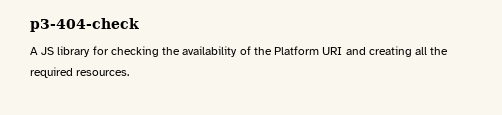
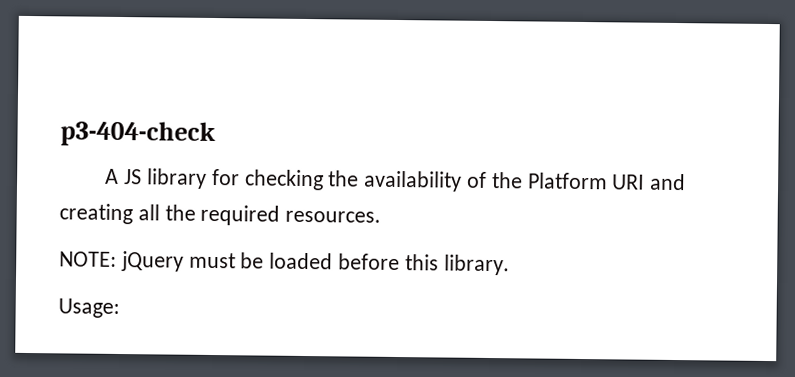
(130, 73) none -> [59,251,510,276] [58,298,120,319] // NOTE: jQuery must be loaded before this library. // Usage:

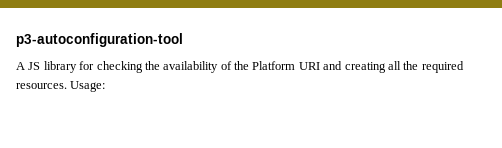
[60,120,216,148] p3-404-check -> [16,33,183,47] p3-autoconfiguration-tool
[59,251,510,276] // NOTE: jQuery must be loaded before this library. // -> (67, 86) none

